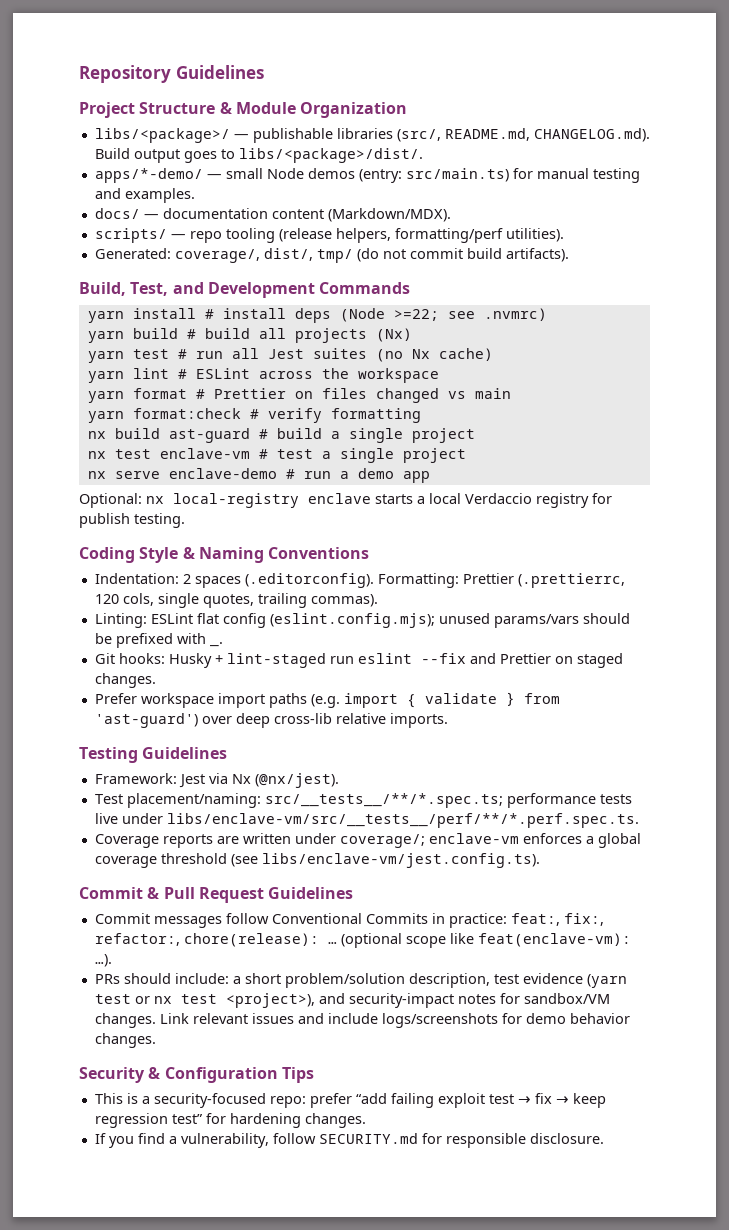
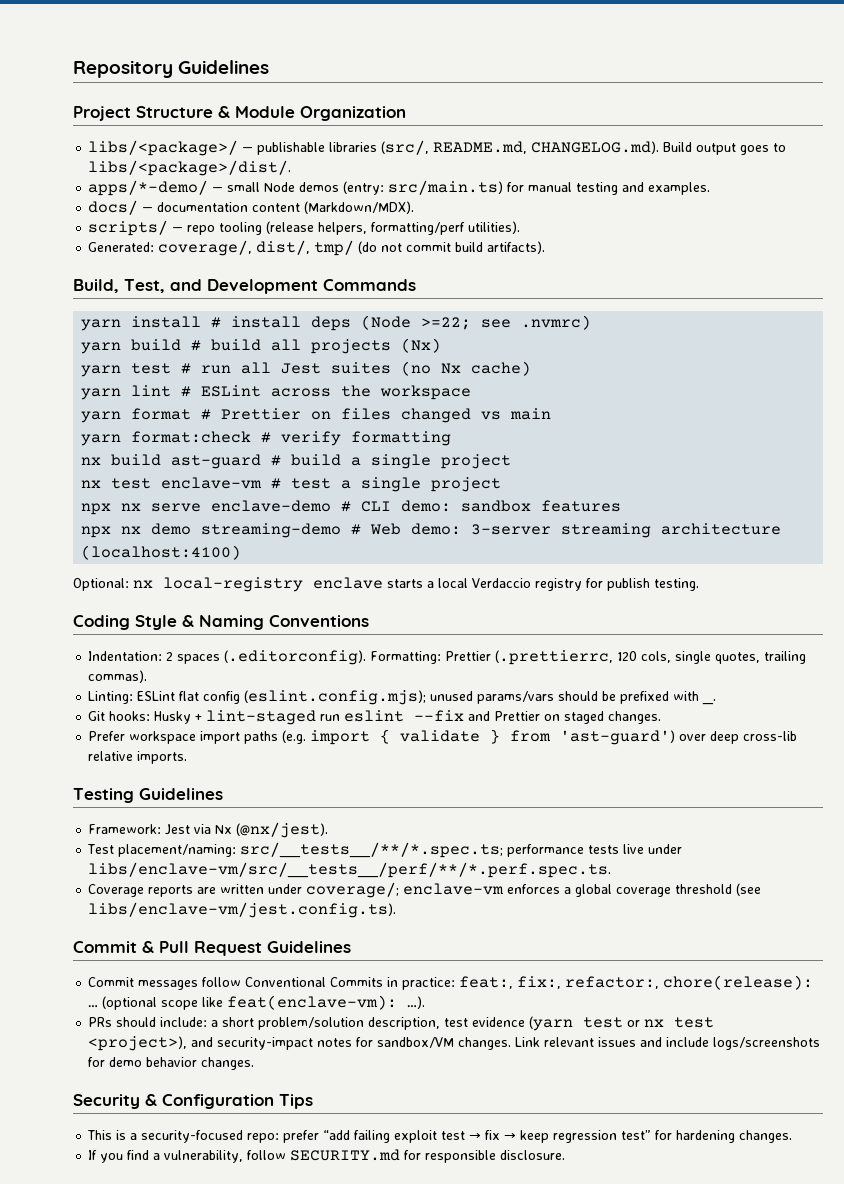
(466, 455) none -> [81,503,112,515] npx
[303,468,430,483] run a demo app -> [361,500,622,512] [81,523,782,538] [81,545,242,560] CLI demo: sandbox features // npx nx demo streaming-demo # Web demo: 3-server streaming architecture (localhost:4100)

